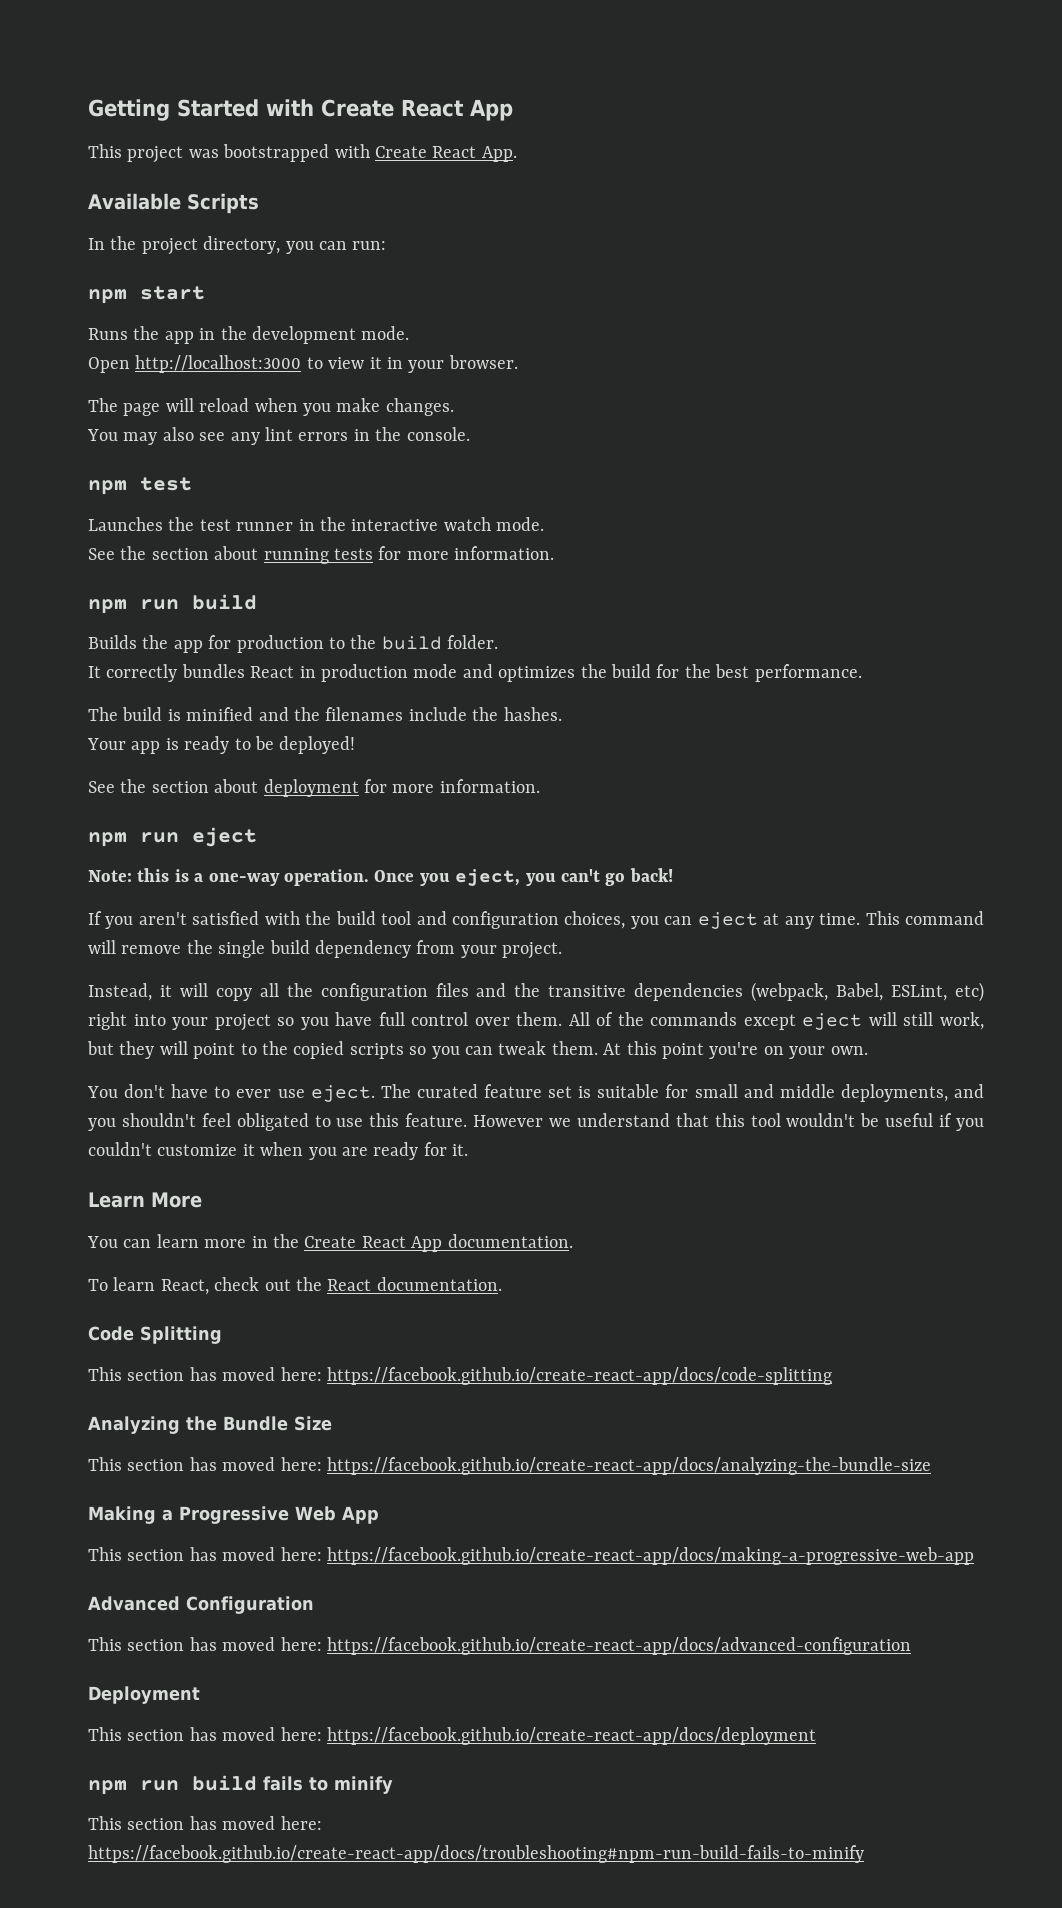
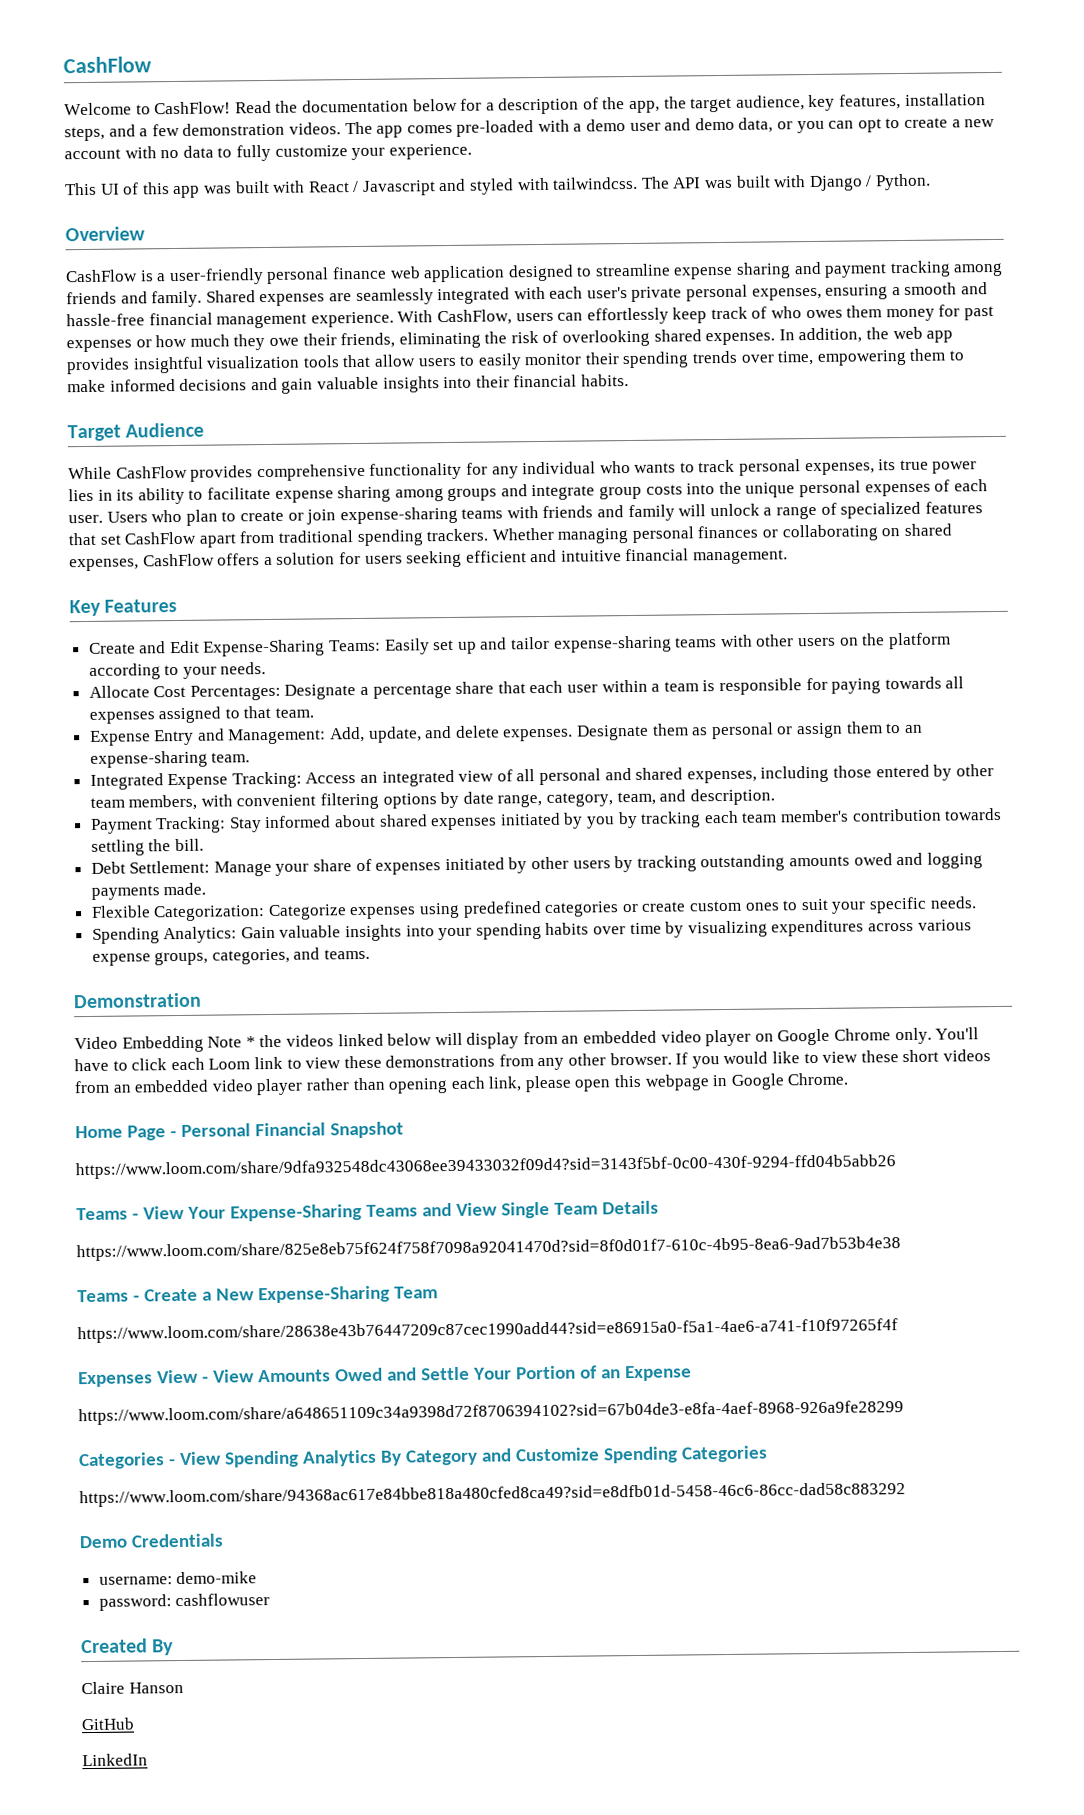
[88,99,513,121] [88,144,517,163] [88,193,259,214] [88,236,387,255] [88,286,205,304] [88,326,410,344] [88,355,518,373] [88,398,454,416] [87,427,470,445] [88,477,192,495] [88,517,545,531] [88,546,555,564] [88,594,257,614] [88,635,499,653] [88,664,862,682] [88,707,562,721] [87,736,356,754] [88,779,540,797] [88,827,257,847] [88,868,673,886] [88,911,985,929] [88,940,563,959] [88,982,984,1002] [88,1012,984,1031] [87,1041,868,1059] [87,1084,984,1102] [88,1113,985,1131] [88,1142,469,1160] [88,1192,202,1208] [87,1234,573,1252] [88,1277,502,1295] [88,1326,222,1344] [88,1367,832,1385] [88,1416,332,1434] [88,1457,931,1475] [88,1506,379,1524] [88,1547,974,1565] [88,1596,314,1614] [88,1637,911,1655] [88,1686,200,1704] [88,1727,816,1745] [88,1775,393,1795] [88,1816,322,1830] [88,1845,864,1863] Getting Started with Create React App // This project was bootstrapped with Create React App. // Available Scripts // In the project directory, you can run: // npm start // Runs the app in the development mode. // Open http://localhost:3000 to view it in your browser. // The page will reload when you make changes. // You may also see any lint errors in the console. // npm test // Launches the test runner in the interactive watch mode. // See the section about running tests for more information. // npm run build // Builds the app for production to the build folder. // It correctly bundles React in production mode and optimizes the build for the best performance. // The build is minified and the filenames include the hashes. // Your app is ready to be deployed! // See the section about deployment for more information. // npm run eject // Note: this is a one-way operation. Once you eject, you can't go back! // If you aren't satisfied with the build tool and configuration choices, you can eject at any time. This command will remove the single build dependency from your project. // Instead, it will copy all the configuration files and the transitive dependencies (webpack, Babel, ESLint, etc) right into your project so you have full control over them. All of the commands except eject will still work, but they will point to the copied scripts so you can tweak them. At this point you're on your own. // You don't have to ever use eject. The curated feature set is suitable for small and middle deployments, and you shouldn't feel obligated to use this feature. However we understand that this tool wouldn't be useful if you couldn't customize it when you are ready for it. // Learn More // You can learn more in the Create React App documentation. // To learn React, check out the React documentation. // Code Splitting // This section has moved here: https://facebook.github.io/create-react-app/docs/code-splitting // Analyzing the Bundle Size // This section has moved here: https://facebook.github.io/create-react-app/docs/analyzing-the-bundle-size // Making a Progressive Web App // This section has moved here: https://facebook.github.io/create-react-app/docs/making-a-progressive-web-app // Advanced Configuration // This section has moved here: https://facebook.github.io/create-react-app/docs/advanced-configuration // Deployment // This section has moved here: https://facebook.github.io/create-react-app/docs/deployment // npm run build fails to minify // This section has moved here: https://facebook.github.io/create-react-app/docs/troubleshooting#npm-run-build-fails-to-minify -> [63,56,152,74] [64,93,986,116] [64,117,996,142] [64,143,472,162] [65,173,931,199] [65,226,145,242] [65,260,1004,286] [66,282,989,308] [66,304,995,329] [66,326,954,353] [66,348,966,375] [67,374,629,394] [67,422,205,442] [68,459,978,482] [68,479,988,505] [68,501,983,526] [68,523,952,548] [69,548,789,572] [69,598,178,617] [88,632,951,657] [88,662,267,680] [88,676,965,701] [88,705,315,724] [89,721,923,746] [89,750,251,768] [89,764,994,790] [89,788,775,811] [89,807,1003,834] [90,838,204,856] [90,852,983,877] [90,882,207,900] [90,896,977,922] [91,919,972,944] [91,947,371,966] [73,992,202,1009] [74,1027,980,1053] [74,1049,991,1072] [74,1072,849,1096] [75,1121,404,1141] [75,1154,896,1180] [76,1200,659,1222] [76,1236,901,1262] [77,1285,438,1304] [77,1318,898,1344] [78,1365,692,1388] [78,1400,904,1426] [78,1445,768,1470] [79,1482,906,1508] [79,1533,224,1549] [98,1571,258,1585] [98,1593,271,1611] [81,1638,175,1656] [81,1681,184,1695] [81,1717,135,1731] [82,1753,148,1767] CashFlow // Welcome to CashFlow! Read the documentation below for a description of the app, the target audience, key features, installation steps, and a few demonstration videos. The app comes pre-loaded with a demo user and demo data, or you can opt to create a new account with no data to fully customize your experience. // This UI of this app was built with React / Javascript and styled with tailwindcss. The API was built with Django / Python. // Overview // CashFlow is a user-friendly personal finance web application designed to streamline expense sharing and payment tracking among friends and family. Shared expenses are seamlessly integrated with each user's private personal expenses, ensuring a smooth and hassle-free financial management experience. With CashFlow, users can effortlessly keep track of who owes them money for past expenses or how much they owe their friends, eliminating the risk of overlooking shared expenses. In addition, the web app provides insightful visualization tools that allow users to easily monitor their spending trends over time, empowering them to make informed decisions and gain valuable insights into their financial habits. // Target Audience // While CashFlow provides comprehensive functionality for any individual who wants to track personal expenses, its true power lies in its ability to facilitate expense sharing among groups and integrate group costs into the unique personal expenses of each user. Users who plan to create or join expense-sharing teams with friends and family will unlock a range of specialized features that set CashFlow apart from traditional spending trackers. Whether managing personal finances or collaborating on shared expenses, CashFlow offers a solution for users seeking efficient and intuitive financial management. // Key Features // Create and Edit Expense-Sharing Teams: Easily set up and tailor expense-sharing teams with other users on the platform according to your needs. // Allocate Cost Percentages: Designate a percentage share that each user within a team is responsible for paying towards all expenses assigned to that team. // Expense Entry and Management: Add, update, and delete expenses. Designate them as personal or assign them to an expense-sharing team. // Integrated Expense Tracking: Access an integrated view of all personal and shared expenses, including those entered by other team members, with convenient filtering options by date range, category, team, and description. // Payment Tracking: Stay informed about shared expenses initiated by you by tracking each team member's contribution towards settling the bill. // Debt Settlement: Manage your share of expenses initiated by other users by tracking outstanding amounts owed and logging payments made. // Flexible Categorization: Categorize expenses using predefined categories or create custom ones to suit your specific needs. // Spending Analytics: Gain valuable insights into your spending habits over time by visualizing expenditures across various expense groups, categories, and teams. // Demonstration // Video Embedding Note * the videos linked below will display from an embedded video player on Google Chrome only. You'll have to click each Loom link to view these demonstrations from any other browser. If you would like to view these short videos from an embedded video player rather than opening each link, please open this webpage in Google Chrome. // Home Page - Personal Financial Snapshot // https://www.loom.com/share/9dfa932548dc43068ee39433032f09d4?sid=3143f5bf-0c00-430f-9294-ffd04b5abb26 // Teams - View Your Expense-Sharing Teams and View Single Team Details // https://www.loom.com/share/825e8eb75f624f758f7098a92041470d?sid=8f0d01f7-610c-4b95-8ea6-9ad7b53b4e38 // Teams - Create a New Expense-Sharing Team // https://www.loom.com/share/28638e43b76447209c87cec1990add44?sid=e86915a0-f5a1-4ae6-a741-f10f97265f4f // Expenses View - View Amounts Owed and Settle Your Portion of an Expense // https://www.loom.com/share/a648651109c34a9398d72f8706394102?sid=67b04de3-e8fa-4aef-8968-926a9fe28299 // Categories - View Spending Analytics By Category and Customize Spending Categories // https://www.loom.com/share/94368ac617e84bbe818a480cfed8ca49?sid=e8dfb01d-5458-46c6-86cc-dad58c883292 // Demo Credentials // username: demo-mike // password: cashflowuser // Created By // Claire Hanson // GitHub // LinkedIn

